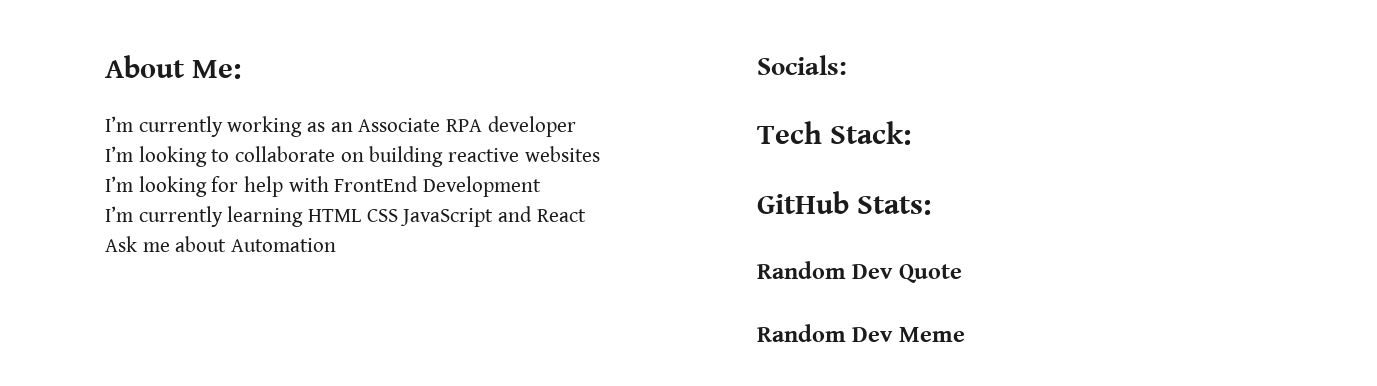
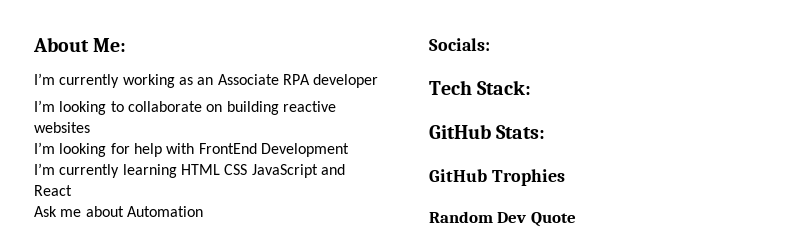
(931, 205) none -> [429,169,565,186] // GitHub Trophies
[757,324,965,342] // Random Dev Meme -> (576, 219) none

